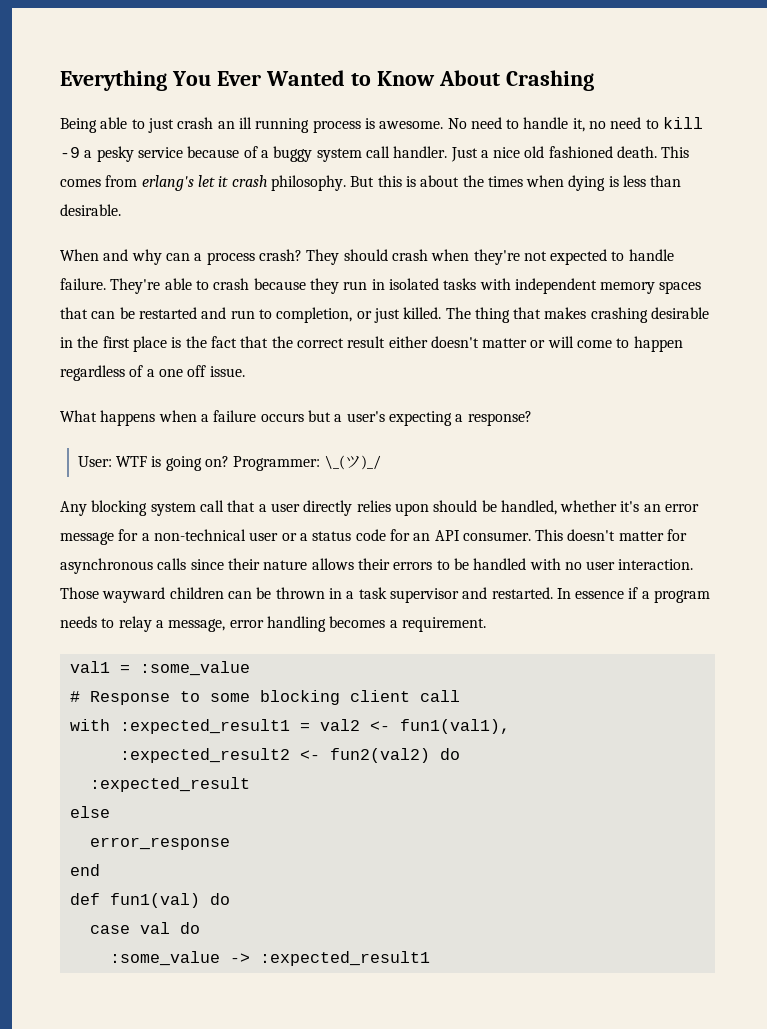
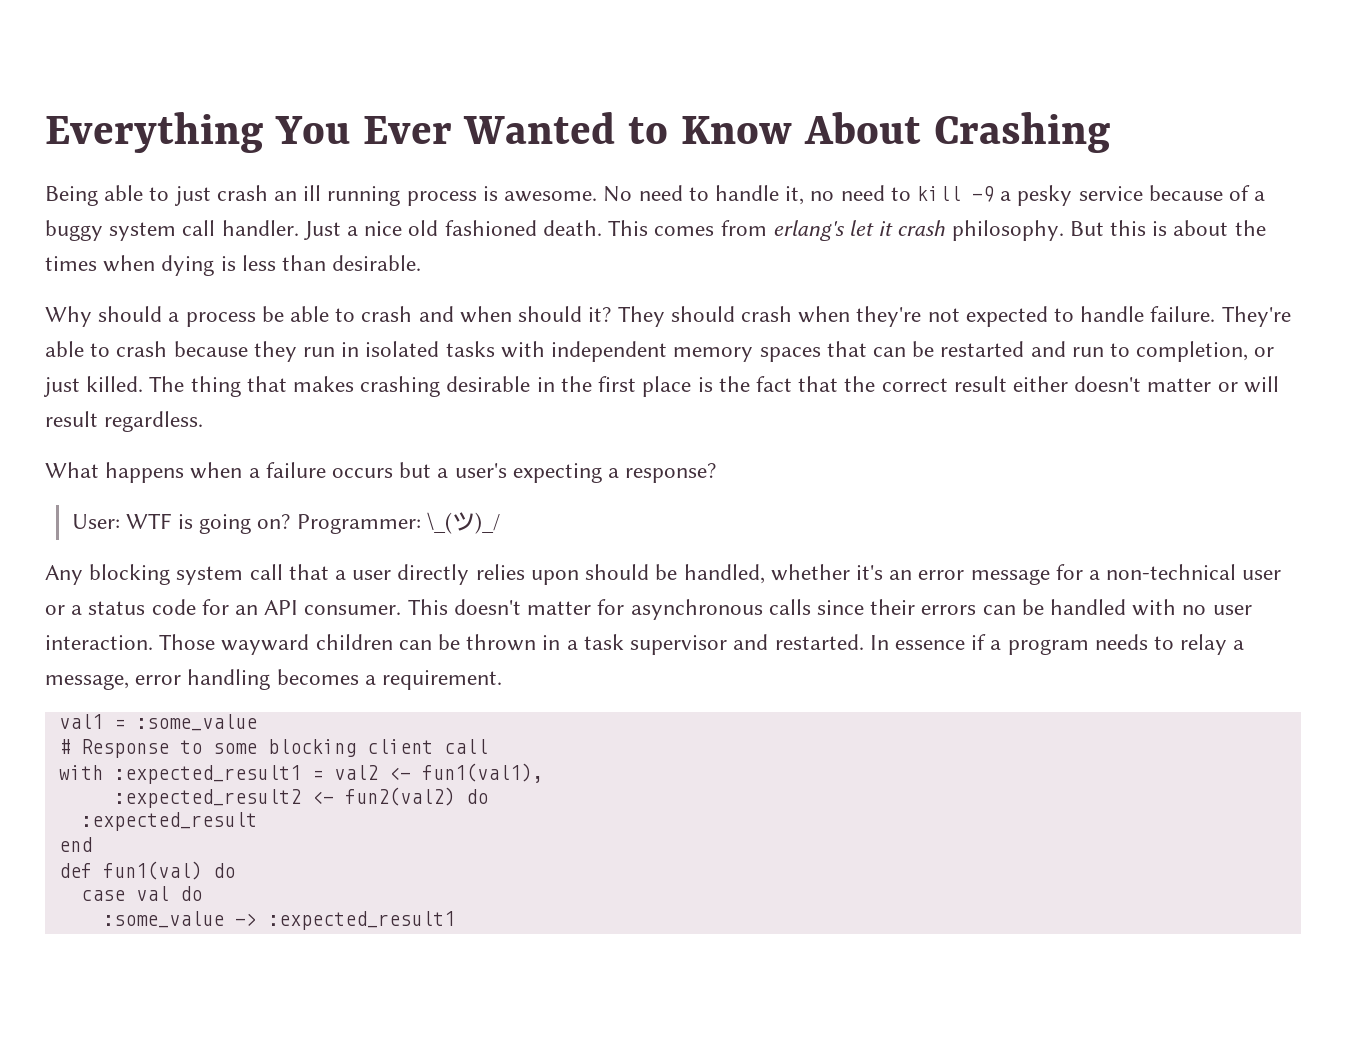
[60,249,302,265] When and why can a process crash? -> [45,306,612,327] Why should a process be able to crash and when should it?
[577,336,683,352] [60,365,245,381] come to happen regardless of a one off issue. -> [45,411,204,432] result regardless.
[263,558,450,570] nature allows their errors to -> [921,605,1016,615] errors can
[69,806,110,818] [89,837,230,850] // else // error_response -> (257, 821) none

